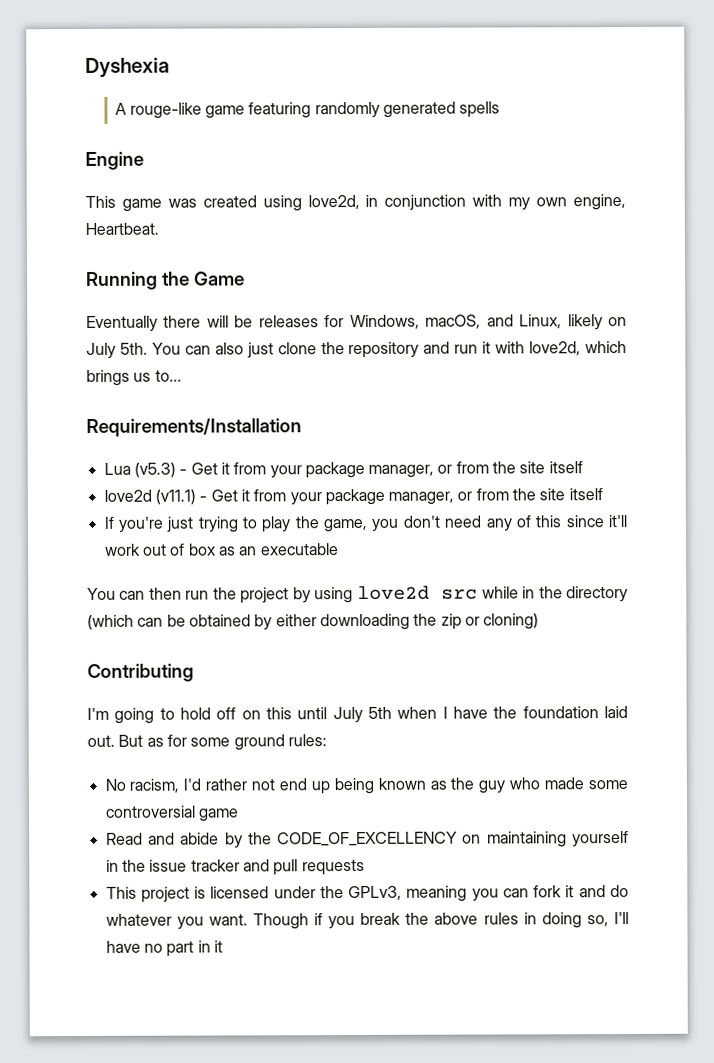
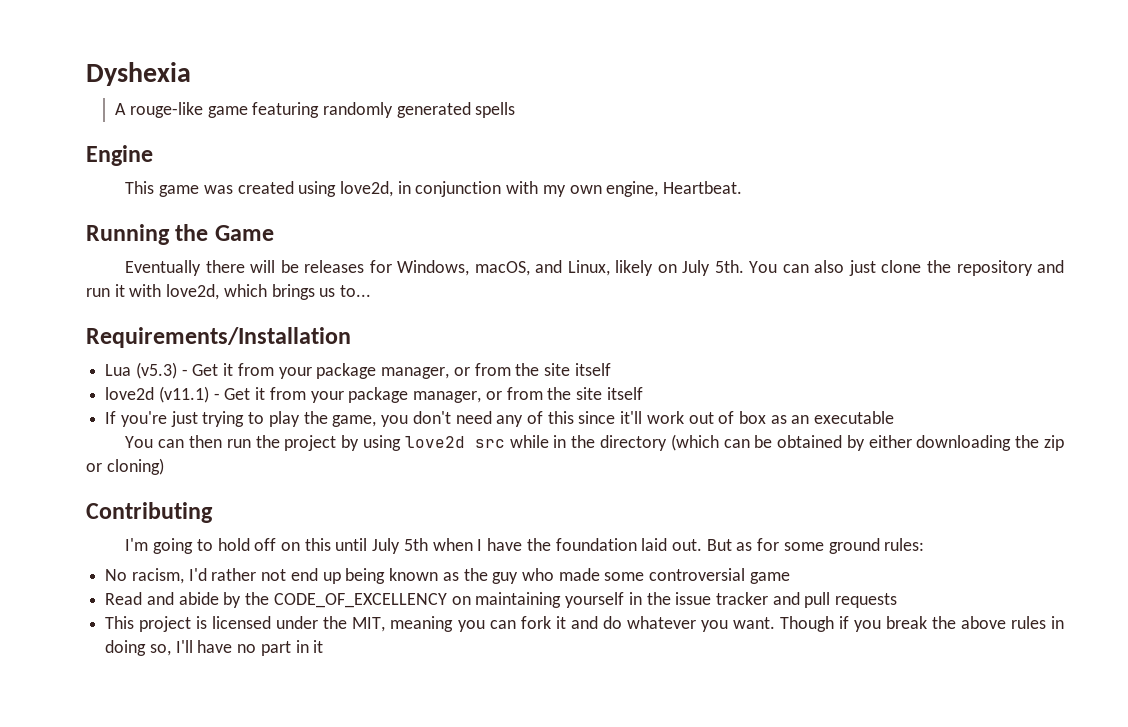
[348,885,403,901] GPLv3, -> [352,617,386,632] MIT,

